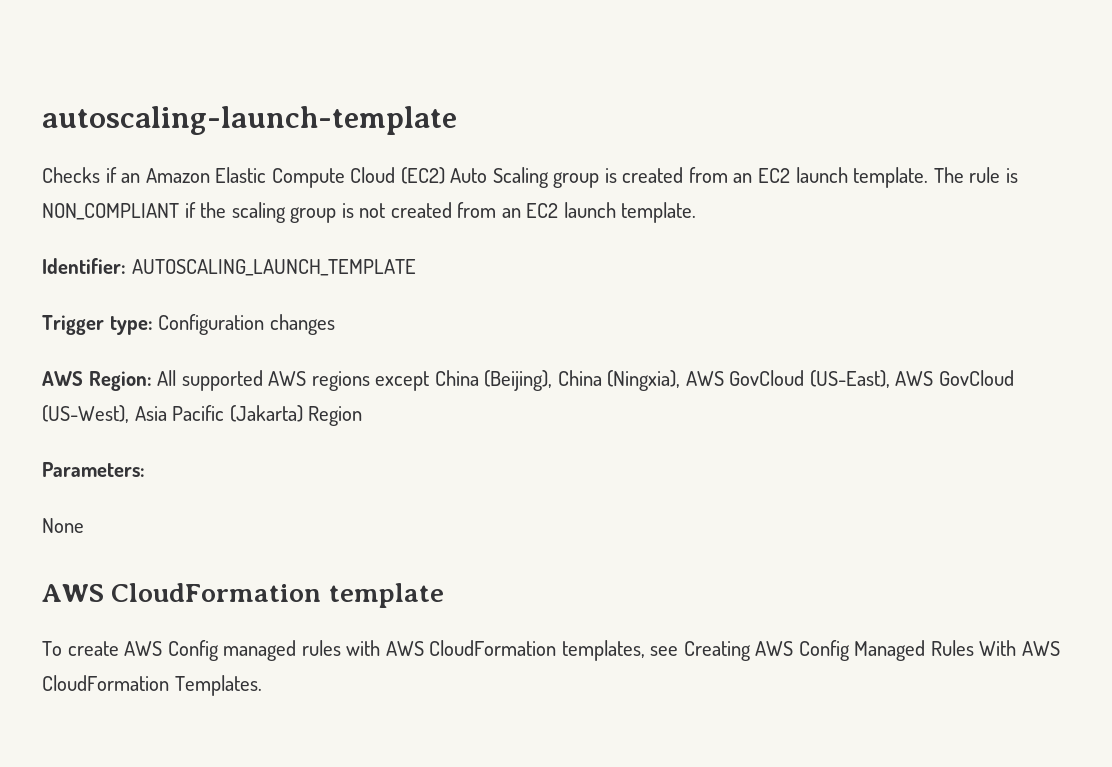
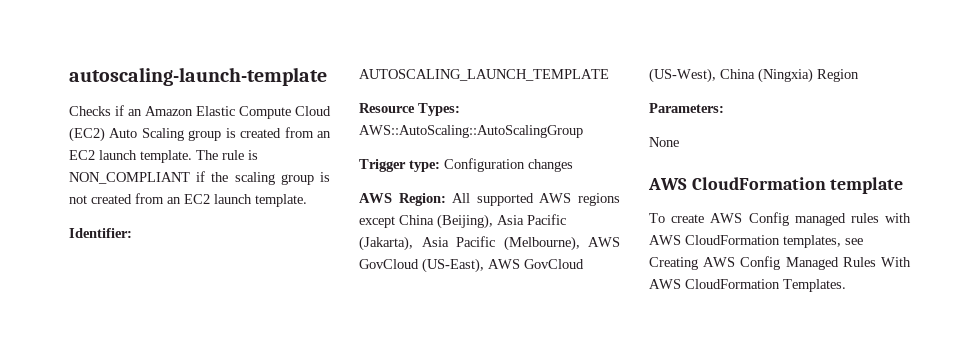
(416, 267) none -> [359,103,460,116] [359,125,583,138] // Resource Types: AWS::AutoScaling::AutoScalingGroup
[557,370,681,391] China (Ningxia), -> [497,214,566,225] [359,236,580,251] Asia Pacific (Jakarta), Asia Pacific (Melbourne),
[134,405,303,422] Asia Pacific (Jakarta) -> [720,68,813,83] China (Ningxia)

